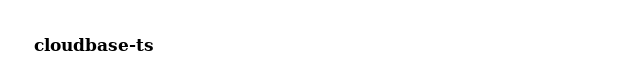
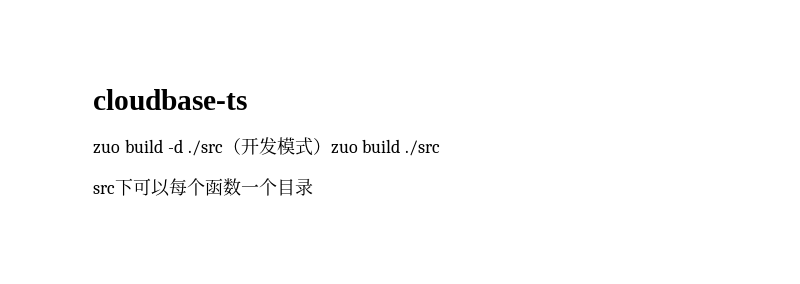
(154, 44) none -> [93,137,441,156] [93,178,313,197] // zuo build -d ./src（开发模式）zuo build ./src // src下可以每个函数一个目录

